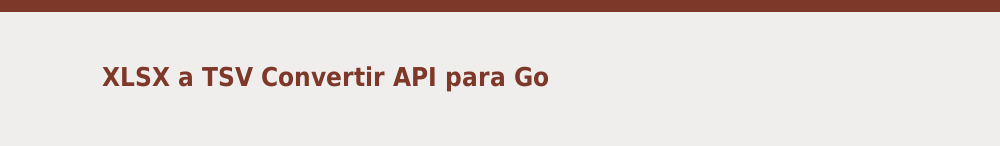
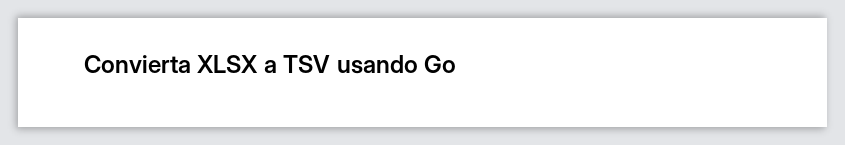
(102, 76) none -> [84,55,191,73] Convierta
[261,66,506,92] Convertir API para -> [336,55,418,74] usando

